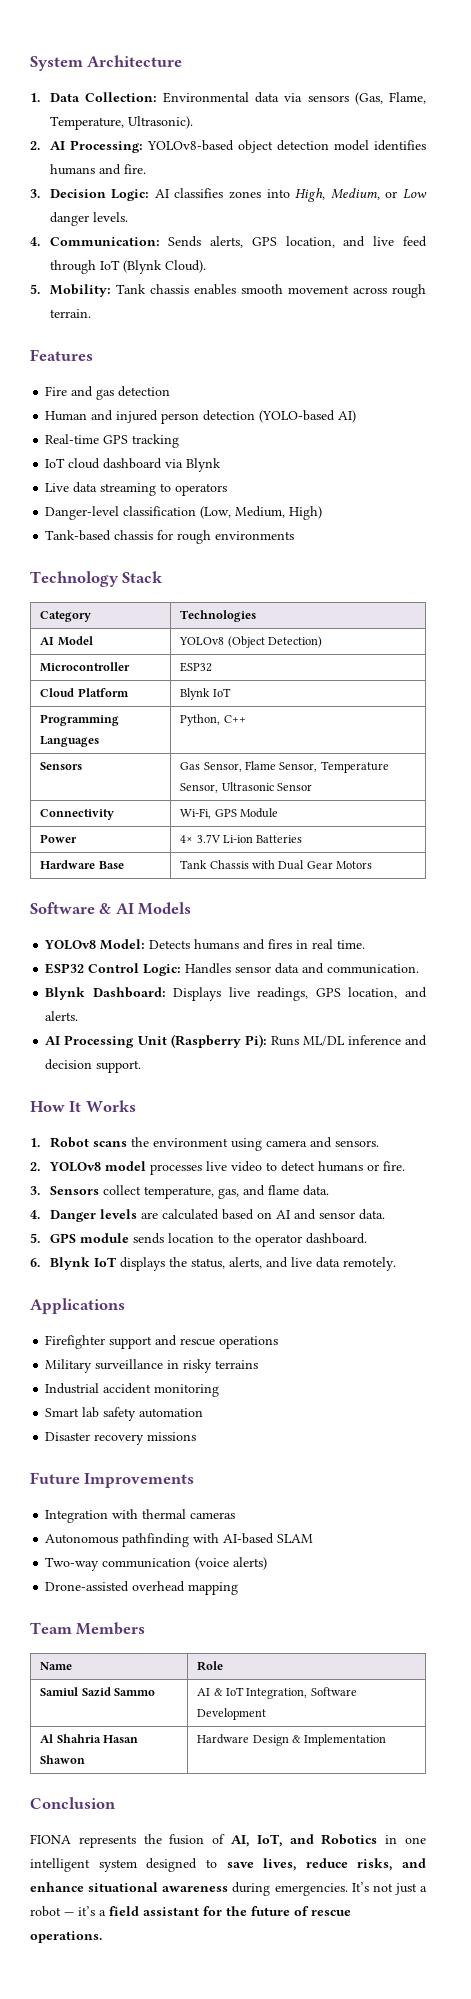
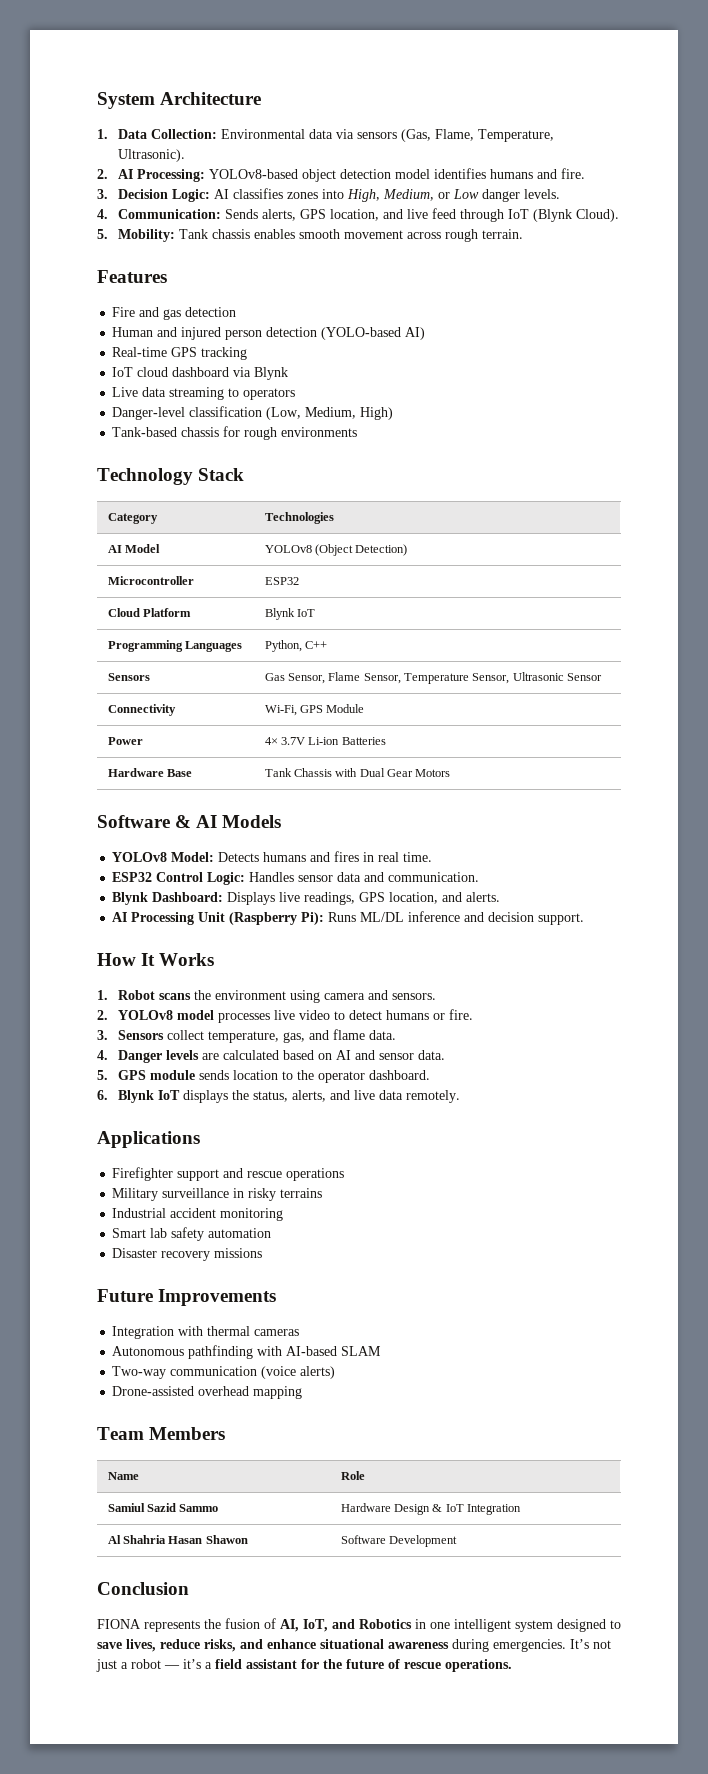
[197,1687,357,1699] [197,1708,267,1720] AI & IoT Integration, Software Development -> [340,1503,522,1515] Hardware Design & IoT Integration
[197,1734,387,1746] Hardware Design & Implementation -> [340,1535,457,1547] Software Development

